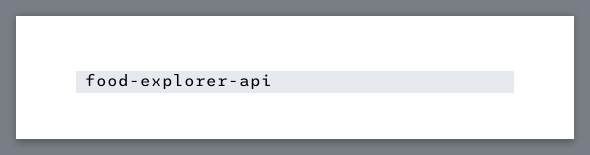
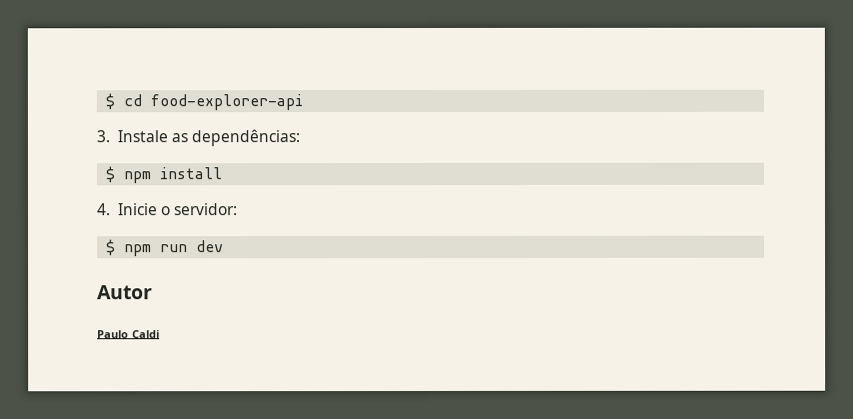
(85, 81) none -> [105,93,143,110] $ cd
(272, 81) none -> [96,129,301,147] [105,166,223,184] [96,203,239,216] [106,239,225,257] [97,285,153,300] [97,330,161,339] // 3. Instale as dependências: // $ npm install // 4. Inicie o servidor: // $ npm run dev // Autor // Paulo Caldi

